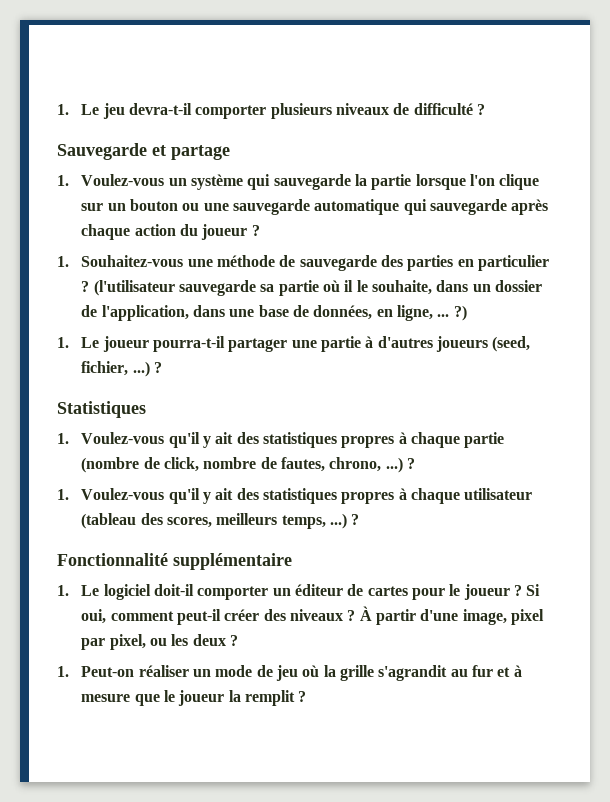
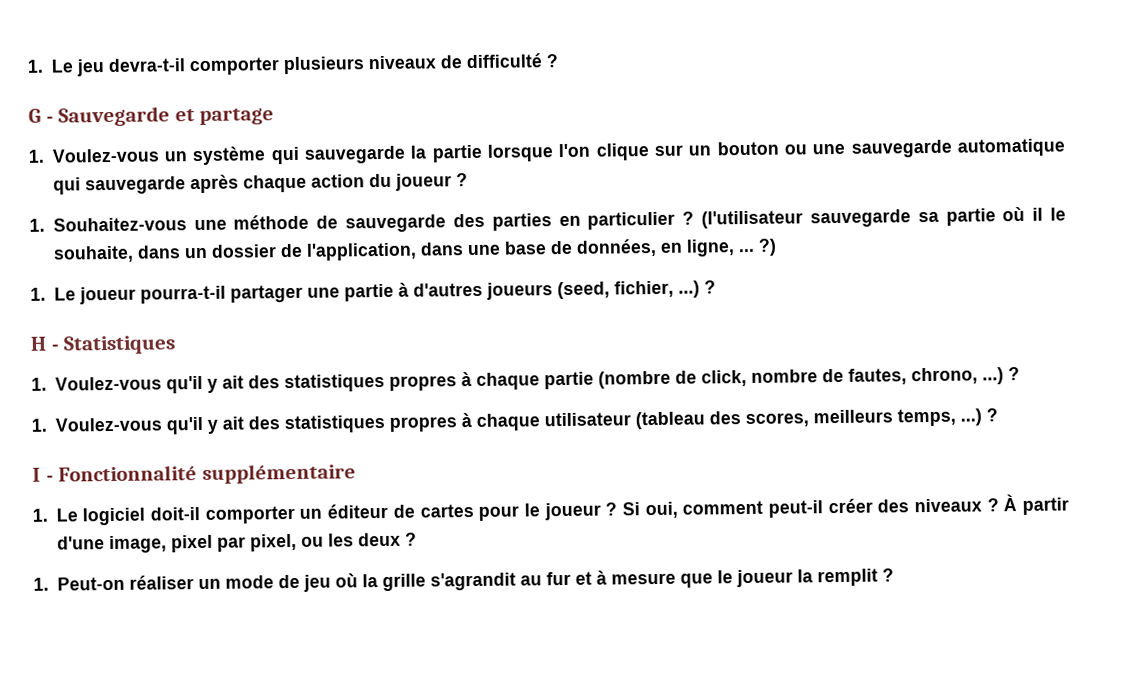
(486, 109) none -> [28,108,54,123] G -
(163, 367) none -> [30,336,60,351] H -
(360, 519) none -> [32,467,54,482] I -

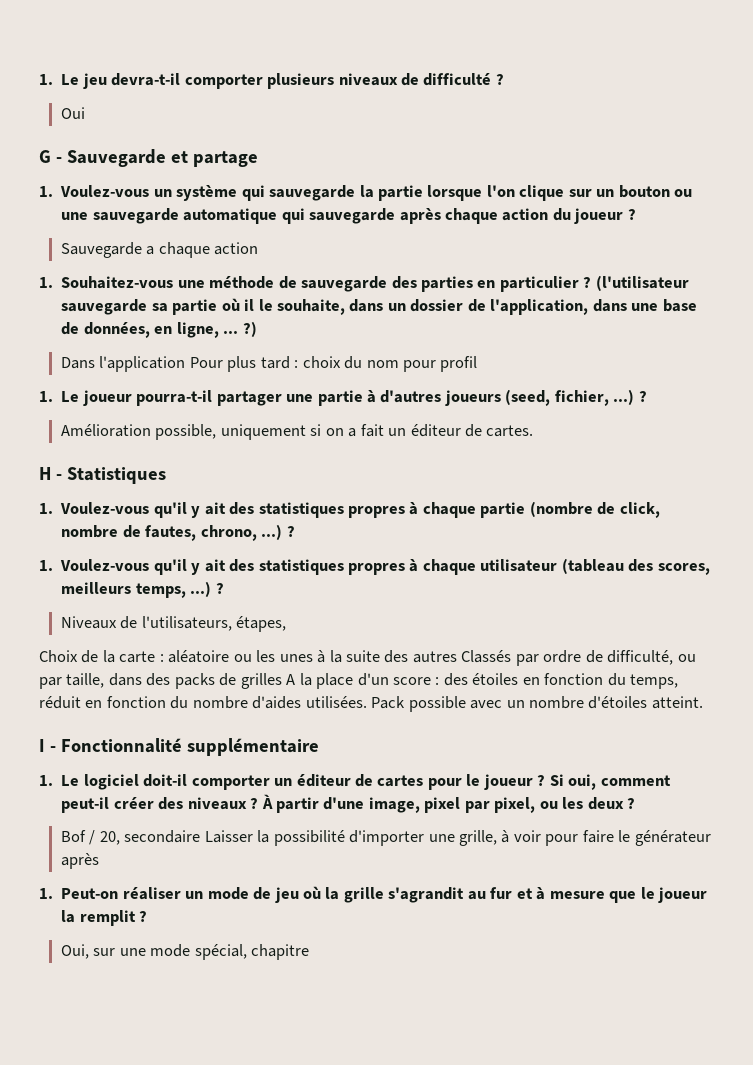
(558, 61) none -> [60,107,85,119] // Oui
(468, 180) none -> [60,242,259,258] // Sauvegarde a chaque action
(777, 247) none -> [60,356,478,372] // Dans l'application Pour plus tard : choix du nom pour profil
(716, 287) none -> [60,424,534,440] // Amélioration possible, uniquement si on a fait un éditeur de cartes.
(998, 415) none -> [60,616,287,632] [39,650,696,666] [39,673,679,689] [39,696,703,712] // Niveaux de l'utilisateurs, étapes, // Choix de la carte : aléatoire ou les unes à la suite des autres Classés par ordre de difficulté, ou par taille, dans des packs de grilles A la place d'un score : des étoiles en fonction du temps, réduit en fonction du nombre d'aides utilisées. Pack possible avec un nombre d'étoiles atteint.
(417, 539) none -> [60,830,711,846] [60,853,99,869] // Bof / 20, secondaire Laisser la possibilité d'importer une grille, à voir pour faire le générateur après
(894, 575) none -> [60,944,310,960] // Oui, sur une mode spécial, chapitre

